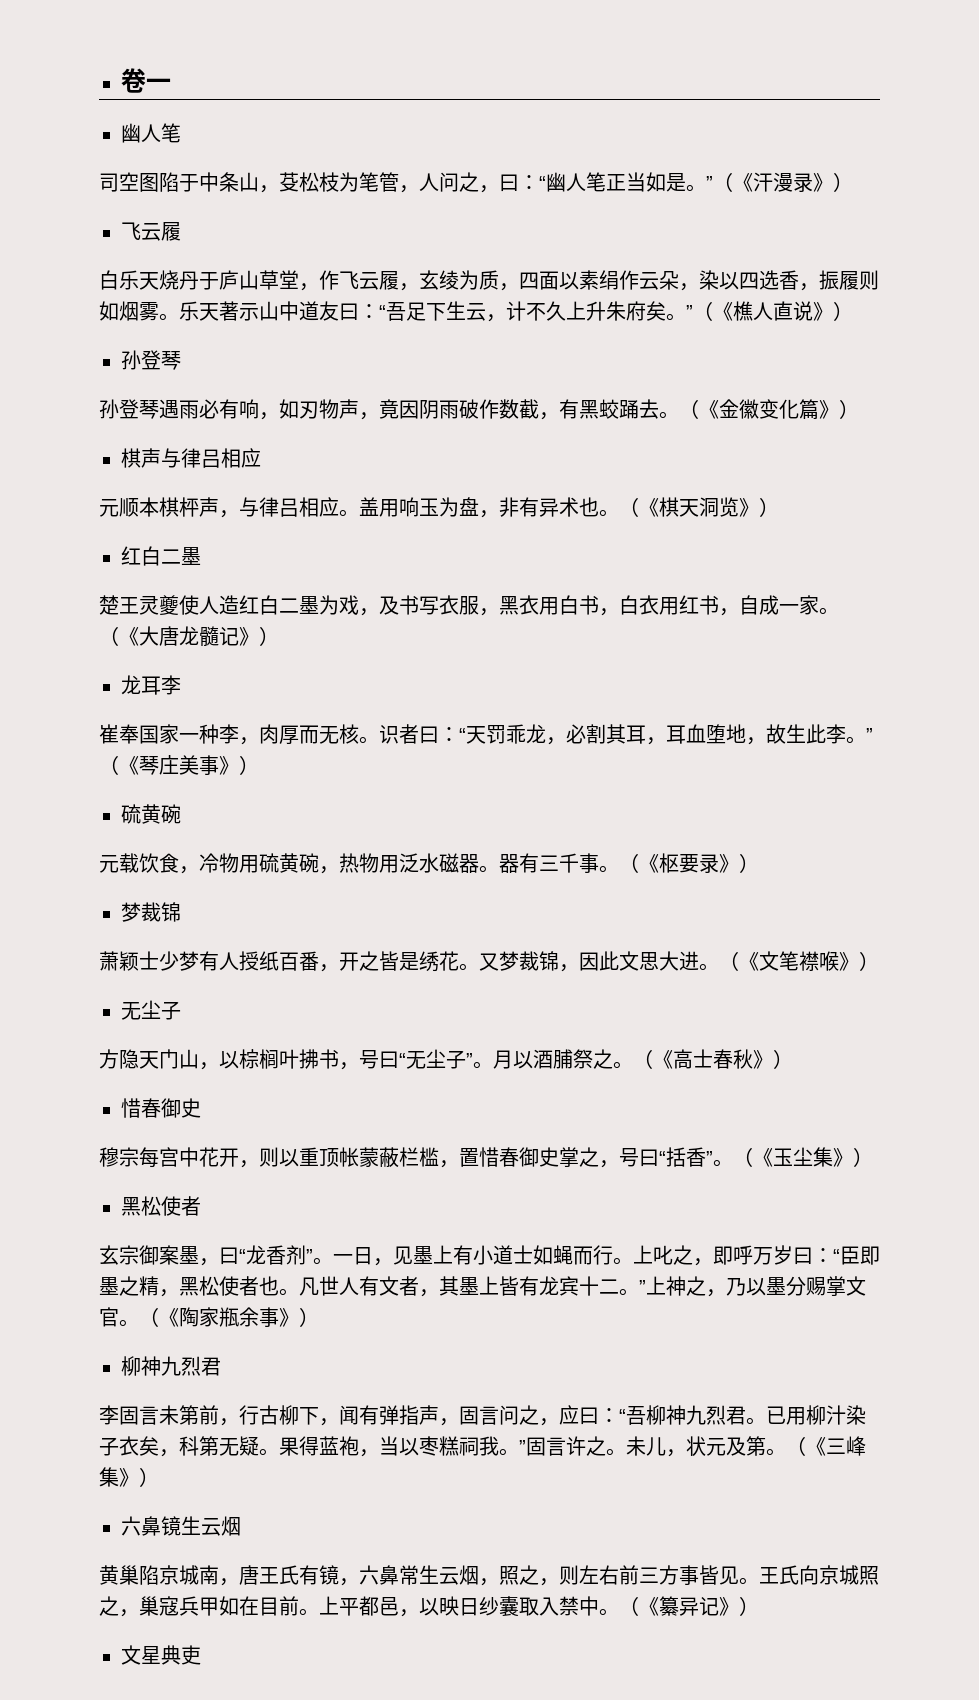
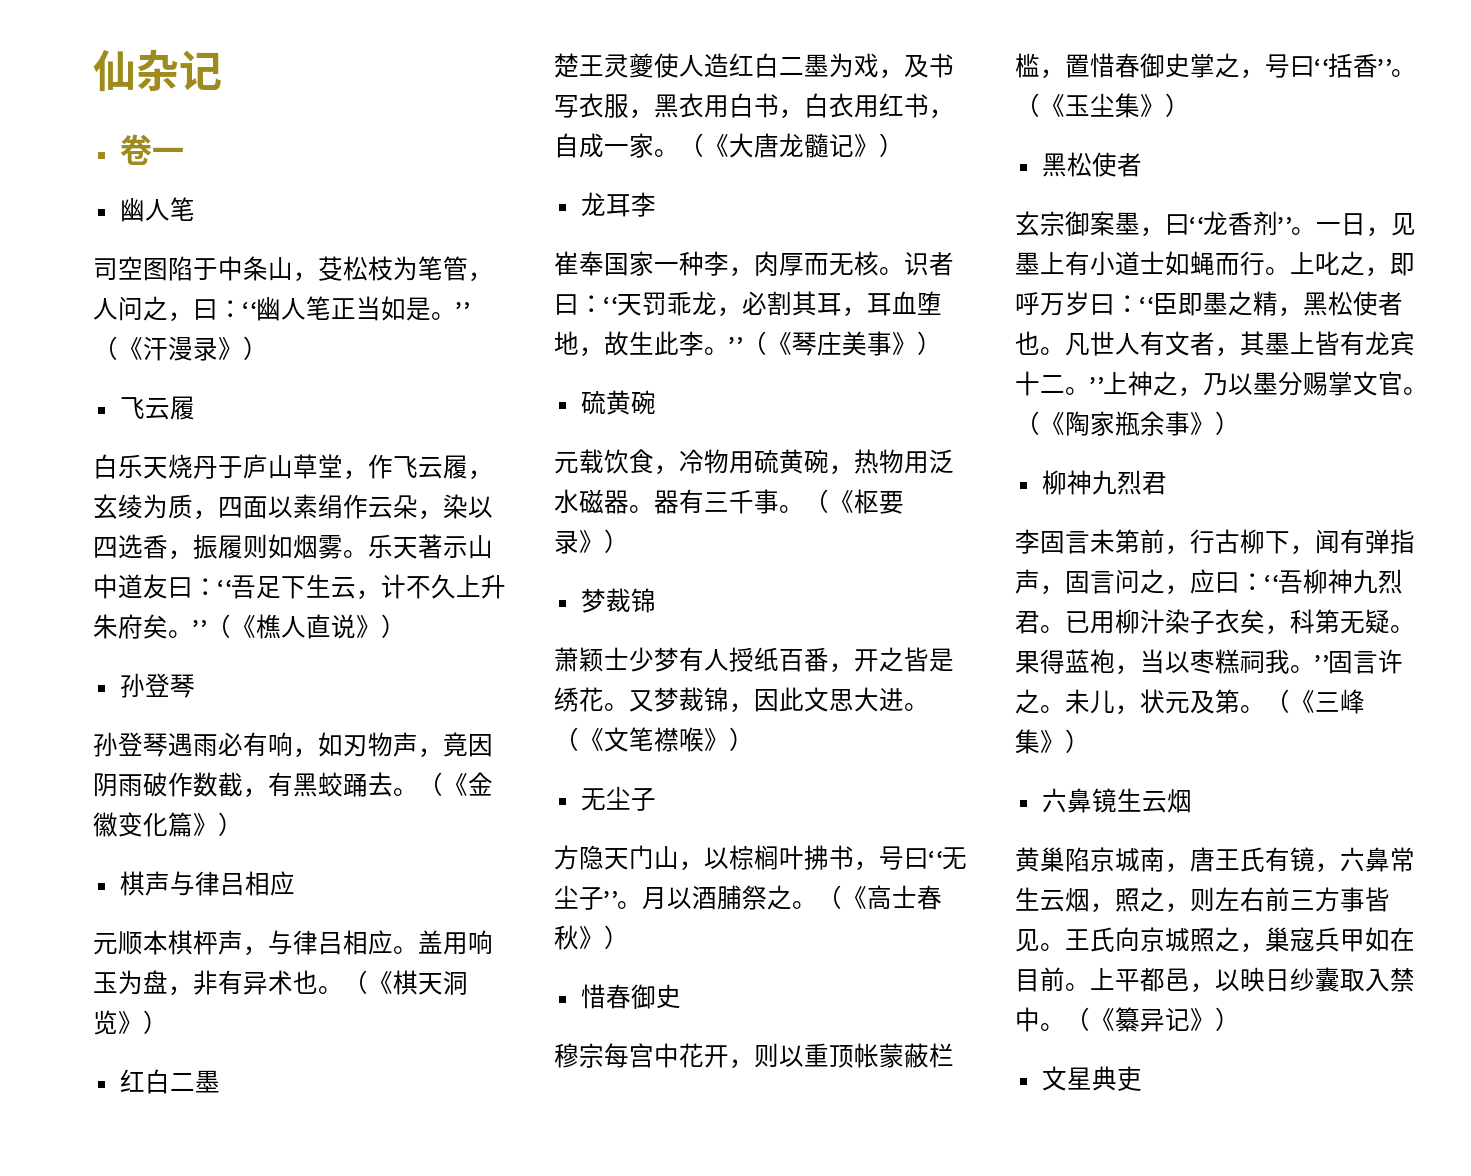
(121, 80) none -> [93,49,222,92] 仙杂记 //

